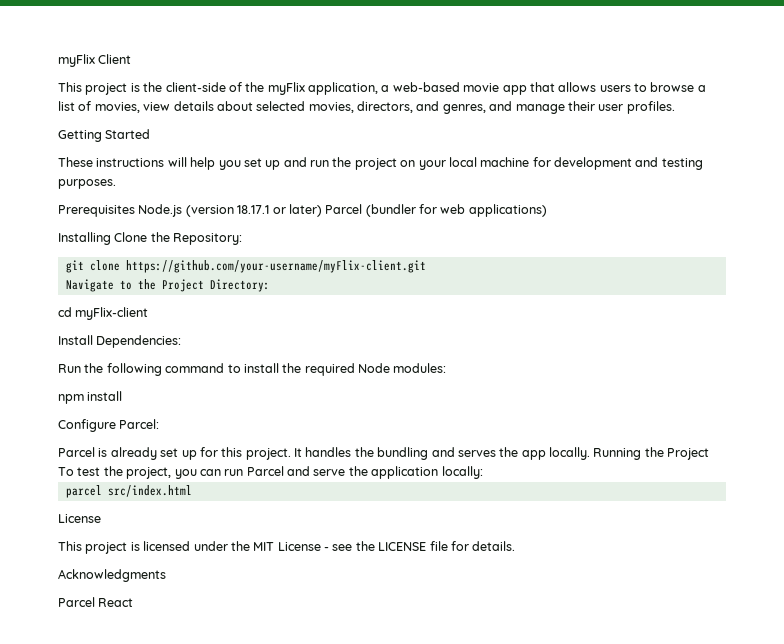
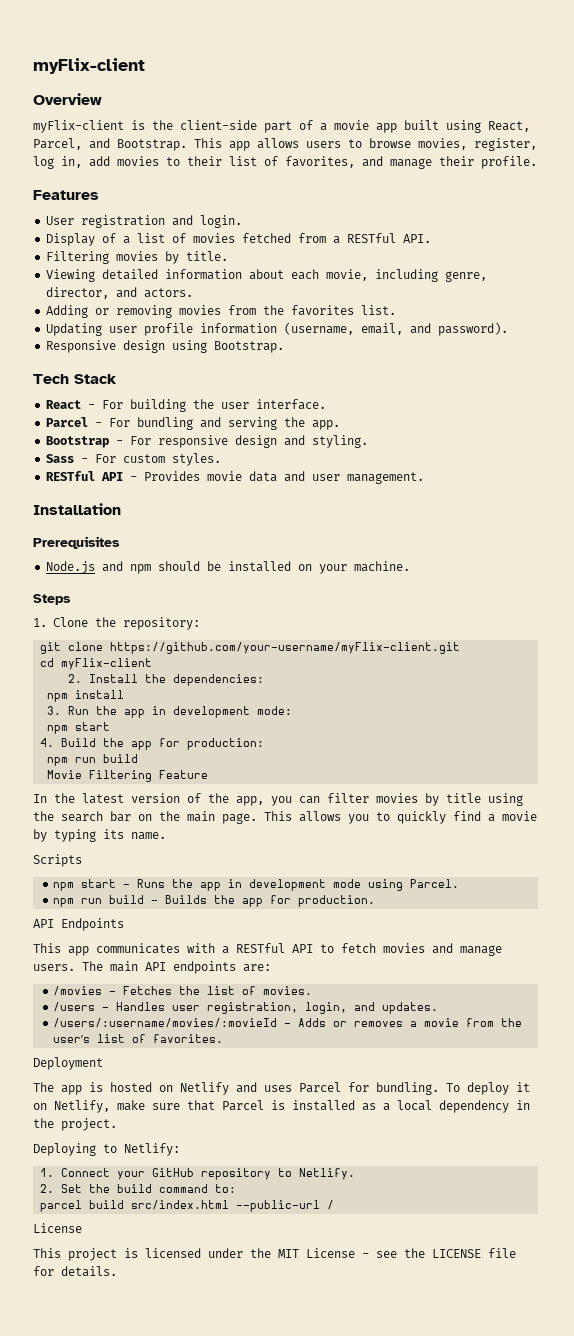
[58,54,132,67] [58,82,706,95] [58,101,675,114] [58,129,151,142] [58,157,703,170] [58,179,116,189] [58,204,547,217] [58,232,111,245] myFlix Client // This project is the client-side of the myFlix application, a web-based movie app that allows users to browse a list of movies, view details about selected movies, directors, and genres, and manage their user profiles. // Getting Started // These instructions will help you set up and run the project on your local machine for development and testing purposes. // Prerequisites Node.js (version 18.17.1 or later) Parcel (bundler for web applications) // Installing -> [33,58,145,74] [33,93,102,105] [33,120,530,133] [33,138,537,151] [33,156,537,169] [33,190,99,200] [46,215,243,228] [46,233,432,246] [46,251,229,264] [46,269,488,282] [46,287,194,299] [46,305,397,318] [46,322,509,336] [46,340,285,353] [33,374,117,384] [46,399,327,412] [46,417,341,430] [46,435,369,448] [46,453,222,466] [46,471,425,484] [33,503,121,515] [33,536,120,549] [46,561,411,574] [33,594,71,605] [33,618,47,627] myFlix-client // Overview // myFlix-client is the client-side part of a movie app built using React, Parcel, and Bootstrap. This app allows users to browse movies, register, log in, add movies to their list of favorites, and manage their profile. // Features // User registration and login. // Display of a list of movies fetched from a RESTful API. // Filtering movies by title. // Viewing detailed information about each movie, including genre, director, and actors. // Adding or removing movies from the favorites list. // Updating user profile information (username, email, and password). // Responsive design using Bootstrap. // Tech Stack // React - For building the user interface. // Parcel - For bundling and serving the app. // Bootstrap - For responsive design and styling. // Sass - For custom styles. // RESTful API - Provides movie data and user management. // Installation // Prerequisites // Node.js and npm should be installed on your machine. // Steps // 1.
[173,233,243,245] Repository: -> [123,617,200,630] repository:
[65,279,270,292] [58,307,149,320] [58,335,182,348] [58,363,447,376] [58,391,123,404] [58,419,160,432] [58,447,710,460] [58,466,483,479] Navigate to the Project Directory: // cd myFlix-client // Install Dependencies: // Run the following command to install the required Node modules: // npm install // Configure Parcel: // Parcel is already set up for this project. It handles the bundling and serves the app locally. Running the Project To test the project, you can run Parcel and serve the application locally: -> [40,658,153,670] [68,674,265,686] [47,690,125,702] [47,706,293,718] [47,722,111,734] [40,738,265,750] [47,754,139,766] [47,770,209,782] [33,793,523,806] [33,811,537,824] [33,829,166,842] [33,854,82,867] [53,879,460,891] [53,895,376,907] [33,918,124,931] [33,943,502,956] [33,961,271,974] [53,986,313,996] [53,1002,439,1014] [53,1018,523,1028] [53,1034,224,1043] [33,1057,103,1070] [33,1082,530,1095] [33,1100,530,1113] [33,1118,117,1131] [33,1143,180,1156] [40,1168,356,1180] [40,1184,237,1193] cd myFlix-client // 2. Install the dependencies: // npm install // 3. Run the app in development mode: // npm start // 4. Build the app for production: // npm run build // Movie Filtering Feature // In the latest version of the app, you can filter movies by title using the search bar on the main page. This allows you to quickly find a movie by typing its name. // Scripts // npm start - Runs the app in development mode using Parcel. // npm run build - Builds the app for production. // API Endpoints // This app communicates with a RESTful API to fetch movies and manage users. The main API endpoints are: // /movies - Fetches the list of movies. // /users - Handles user registration, login, and updates. // /users/:username/movies/:movieId - Adds or removes a movie from the user’s list of favorites. // Deployment // The app is hosted on Netlify and uses Parcel for bundling. To deploy it on Netlify, make sure that Parcel is installed as a local dependency in the project. // Deploying to Netlify: // 1. Connect your GitHub repository to Netlify. // 2. Set the build command to:
(102, 491) none -> [89,1200,125,1209] build
(192, 491) none -> [236,1200,335,1212] --public-url /
[58,569,166,582] [58,597,134,607] // Acknowledgments // Parcel React -> (117, 1271) none

